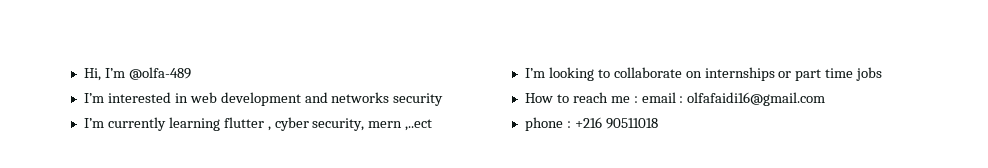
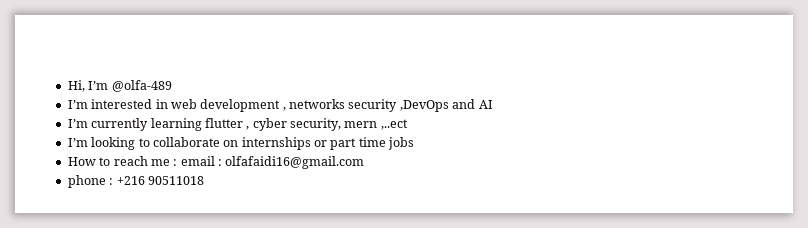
[304,92,328,103] and -> [282,107,286,111] ,
(444, 99) none -> [399,99,493,112] ,DevOps and AI

